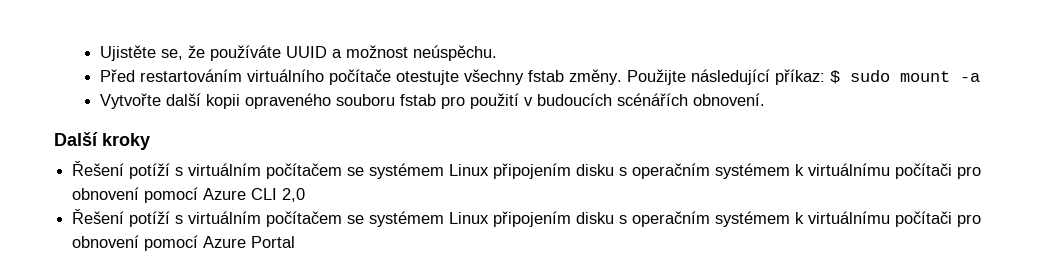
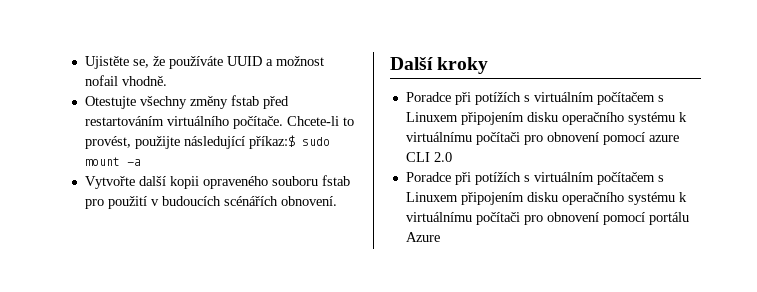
[413,45,498,61] [100,69,841,85] neúspěchu. // Před restartováním virtuálního počítače otestujte všechny fstab změny. Použijte následující příkaz: $ -> [84,75,167,86] [84,95,289,109] [84,116,354,129] [84,135,295,149] nofail vhodně. // Otestujte všechny změny fstab před restartováním virtuálního počítače. Chcete-li to provést, použijte následující příkaz:$
[72,161,982,179] [72,187,306,203] [72,209,982,227] [72,235,296,251] Řešení potíží s virtuálním počítačem se systémem Linux připojením disku s operačním systémem k virtuálnímu počítači pro obnovení pomocí Azure CLI 2,0 // Řešení potíží s virtuálním počítačem se systémem Linux připojením disku s operačním systémem k virtuálnímu počítači pro obnovení pomocí Azure Portal -> [405,92,664,105] [405,112,687,125] [405,132,679,145] [405,152,452,162] [405,172,664,185] [405,192,687,205] [405,212,689,225] [405,232,440,242] Poradce při potížích s virtuálním počítačem s Linuxem připojením disku operačního systému k virtuálnímu počítači pro obnovení pomocí azure CLI 2.0 // Poradce při potížích s virtuálním počítačem s Linuxem připojením disku operačního systému k virtuálnímu počítači pro obnovení pomocí portálu Azure

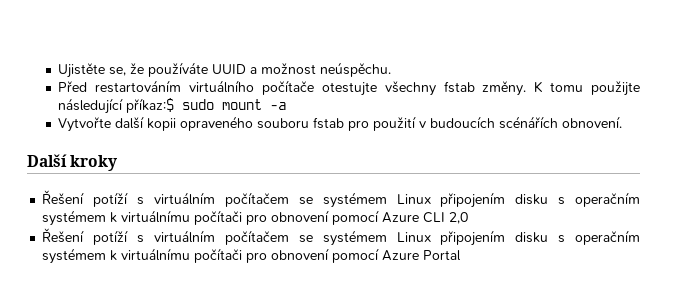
[84,75,167,86] [84,95,289,109] [84,116,354,129] [84,136,131,149] nofail vhodně. // Otestujte všechny změny fstab před restartováním virtuálního počítače. Chcete-li to provést, -> [320,62,392,77] [58,80,584,96] neúspěchu. // Před restartováním virtuálního počítače otestujte všechny fstab změny. K tomu
[405,92,664,105] [405,112,687,125] [405,132,679,145] [405,152,452,162] [405,172,664,185] [405,192,687,205] [405,212,689,225] [405,232,440,242] Poradce při potížích s virtuálním počítačem s Linuxem připojením disku operačního systému k virtuálnímu počítači pro obnovení pomocí azure CLI 2.0 // Poradce při potížích s virtuálním počítačem s Linuxem připojením disku operačního systému k virtuálnímu počítači pro obnovení pomocí portálu Azure -> [42,190,640,208] [42,210,469,226] [42,228,640,246] [42,248,462,264] Řešení potíží s virtuálním počítačem se systémem Linux připojením disku s operačním systémem k virtuálnímu počítači pro obnovení pomocí Azure CLI 2,0 // Řešení potíží s virtuálním počítačem se systémem Linux připojením disku s operačním systémem k virtuálnímu počítači pro obnovení pomocí Azure Portal

